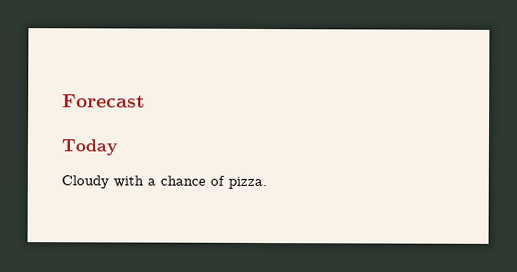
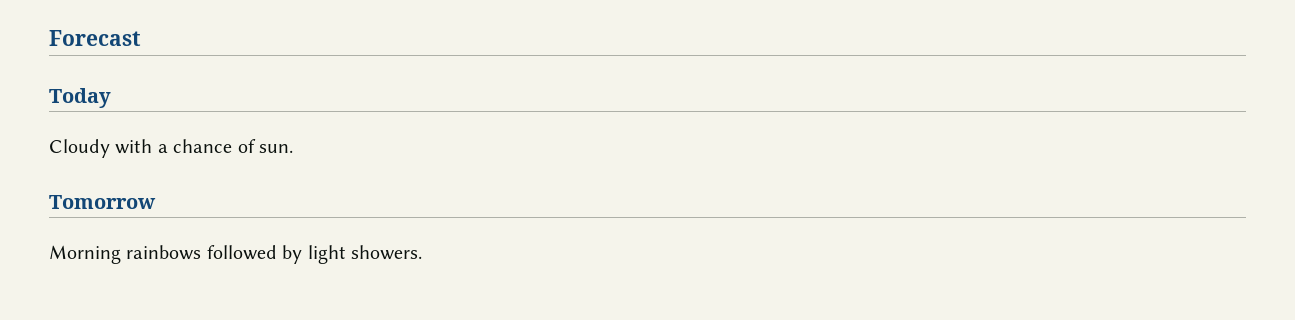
[228,176,267,190] pizza. -> [259,144,293,153] [49,195,156,209] [49,245,422,264] sun. // Tomorrow // Morning rainbows followed by light showers.

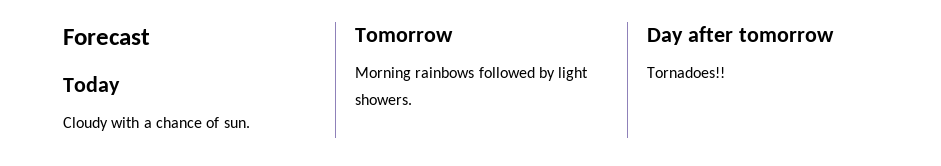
(422, 252) none -> [647,26,834,45] [647,67,725,78] // Day after tomorrow // Tornadoes!!

